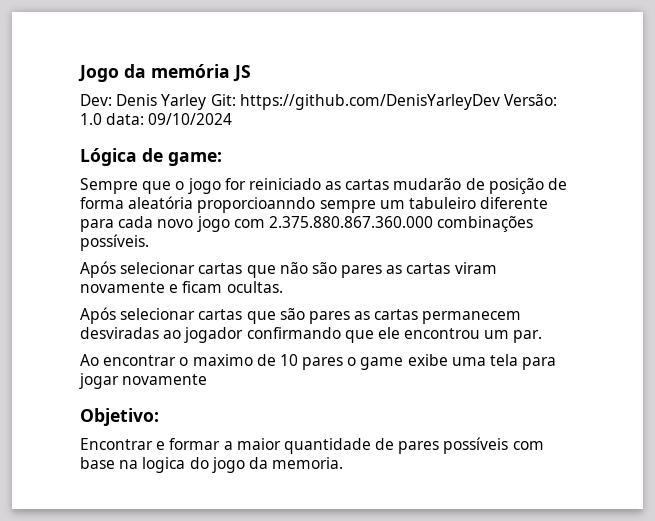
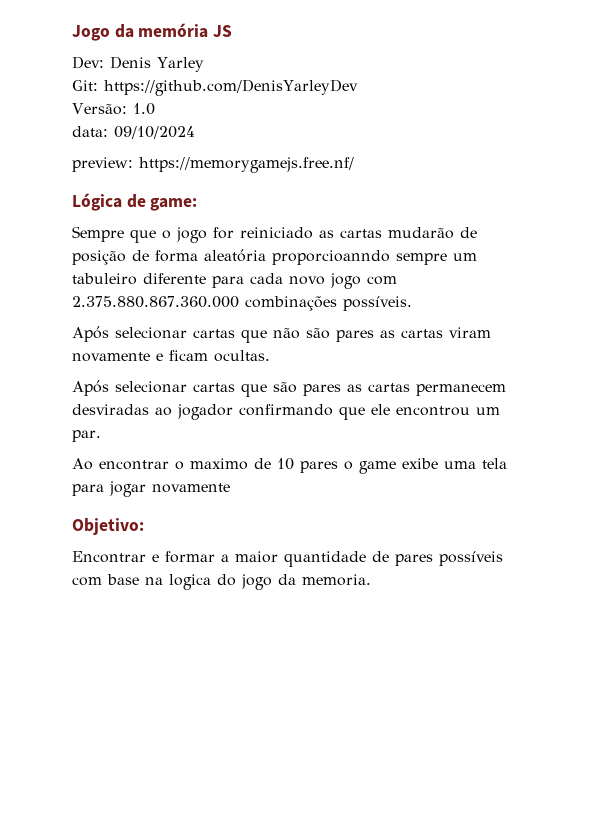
(207, 102) none -> (204, 64) //
(500, 102) none -> (358, 87) //
(102, 119) none -> (155, 109) //
(233, 119) none -> [72,157,354,173] // preview: https://memorygamejs.free.nf/

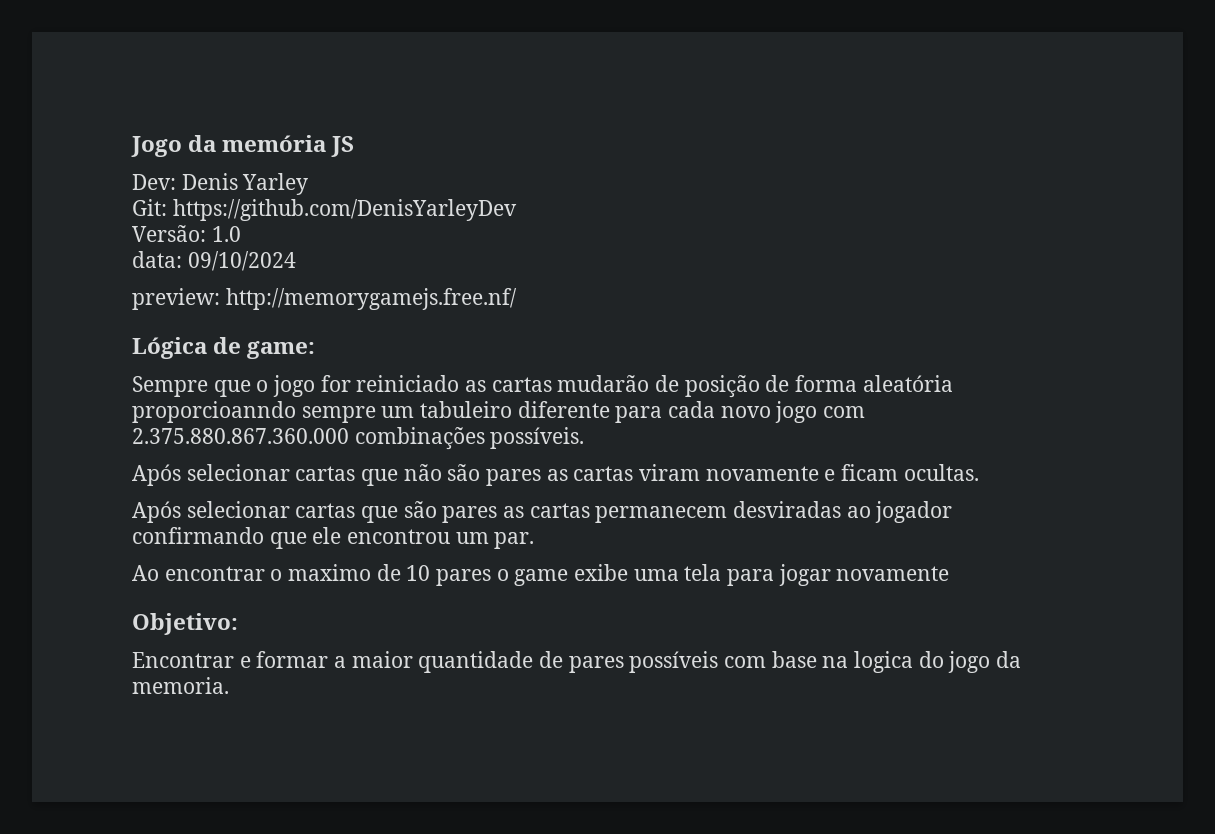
[139,157,354,173] https://memorygamejs.free.nf/ -> [225,288,517,310] http://memorygamejs.free.nf/

